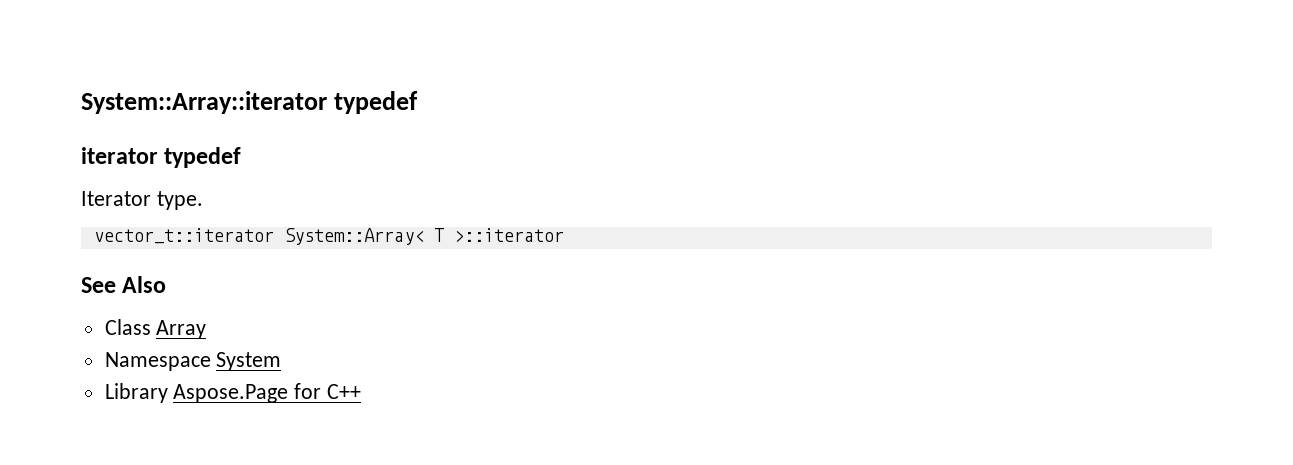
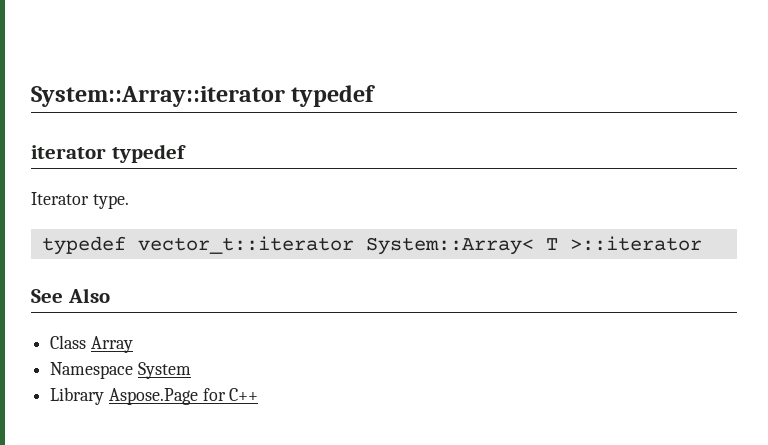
(203, 200) none -> [41,236,126,255] typedef

